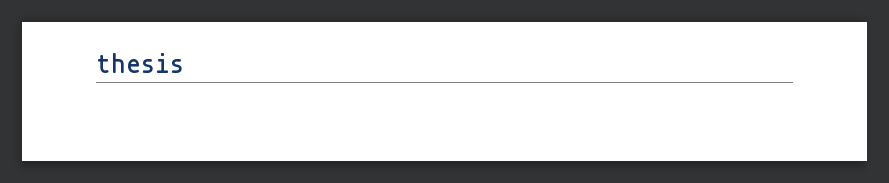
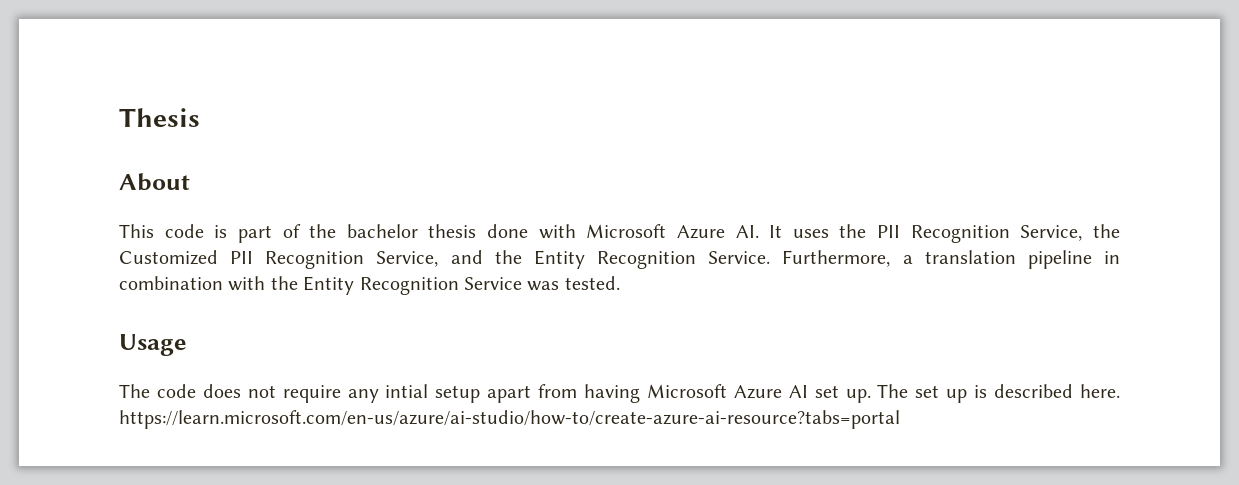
[96,53,184,73] thesis -> [119,108,200,127] [119,173,190,191] [119,224,1121,243] [119,250,1120,269] [119,276,620,295] [119,334,187,356] [119,384,1121,403] [119,410,900,429] Thesis // About // This code is part of the bachelor thesis done with Microsoft Azure AI. It uses the PII Recognition Service, the Customized PII Recognition Service, and the Entity Recognition Service. Furthermore, a translation pipeline in combination with the Entity Recognition Service was tested. // Usage // The code does not require any intial setup apart from having Microsoft Azure AI set up. The set up is described here. https://learn.microsoft.com/en-us/azure/ai-studio/how-to/create-azure-ai-resource?tabs=portal

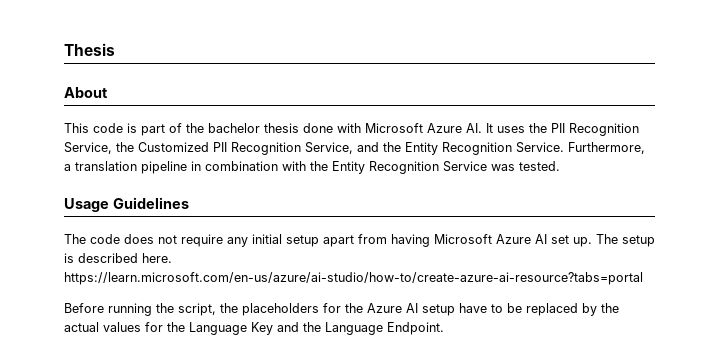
(187, 345) none -> [112,197,189,209] Guidelines
[385,384,429,398] intial -> [252,234,282,244] initial
[915,385,968,403] set up -> [622,235,655,247] setup
(900, 419) none -> [64,303,619,316] [64,322,444,335] // Before running the script, the placeholders for the Azure AI setup have to be replaced by the actual values for the Language Key and the Language Endpoint.

